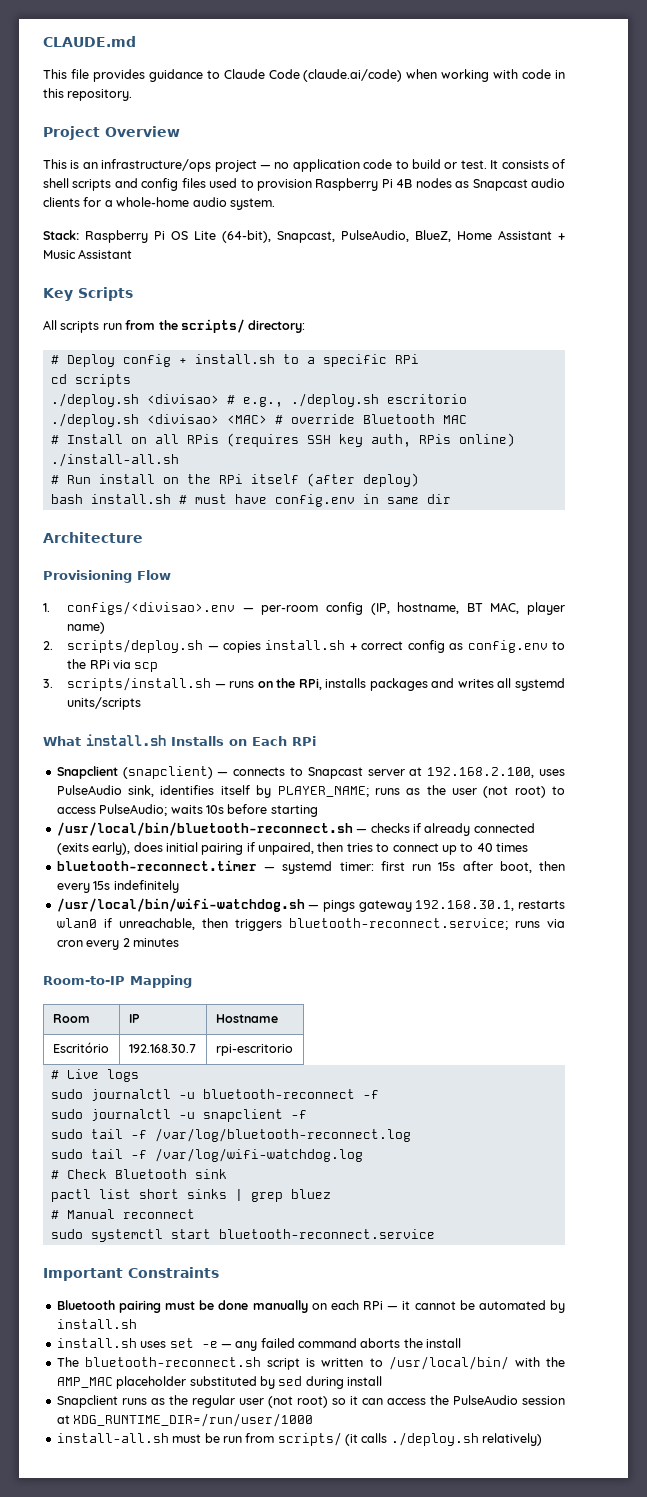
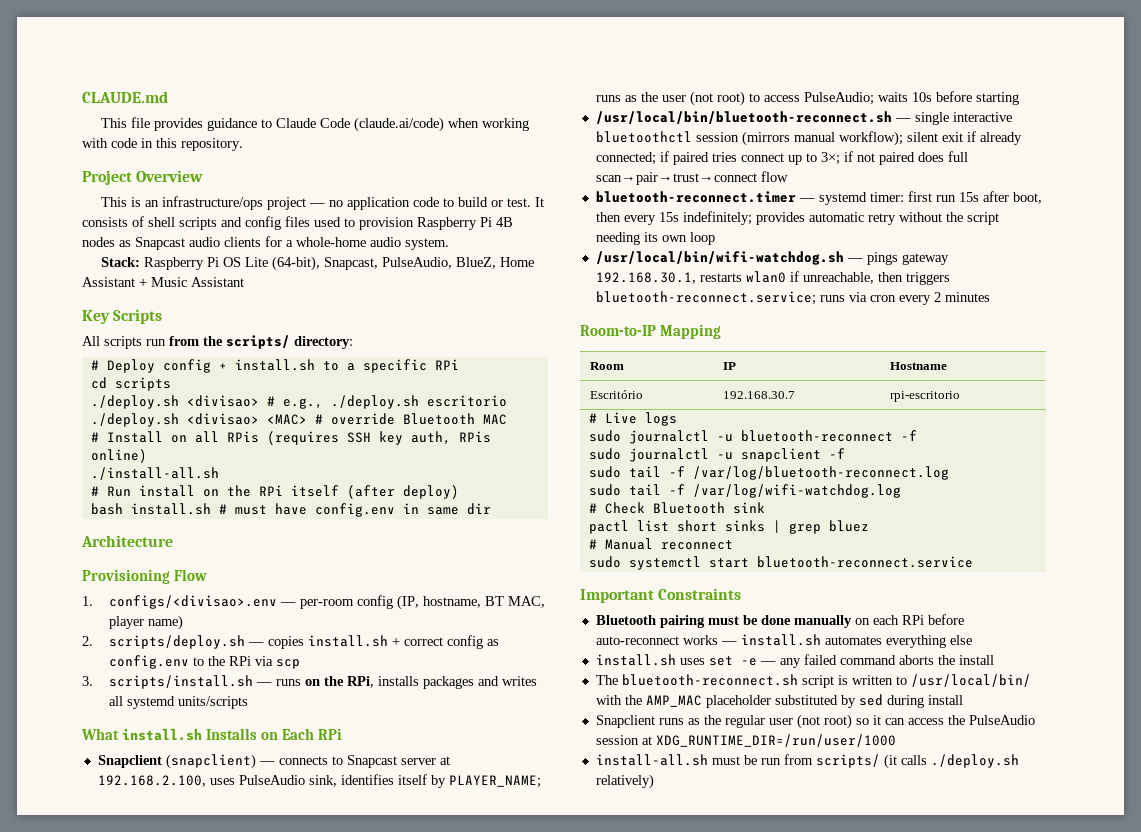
[370,823,535,836] [56,842,528,855] checks if already connected (exits early), does initial pairing if unpaired, then tries to connect up to 40 times -> [914,112,1012,125] [595,131,1022,146] [595,151,968,165] [595,171,788,185] single interactive bluetoothctl session (mirrors manual workflow); silent exit if already connected; if paired tries connect up to 3×; if not paired does full scan→pair→trust→connect flow
[113,880,179,893] indefinitely -> [682,211,999,225] [595,232,715,245] indefinitely; provides automatic retry without the script needing its own loop
[387,1300,565,1313] [56,1319,137,1329] — it cannot be automated by install.sh -> [927,614,964,625] [595,634,972,648] before auto-reconnect works — install.sh automates everything else

